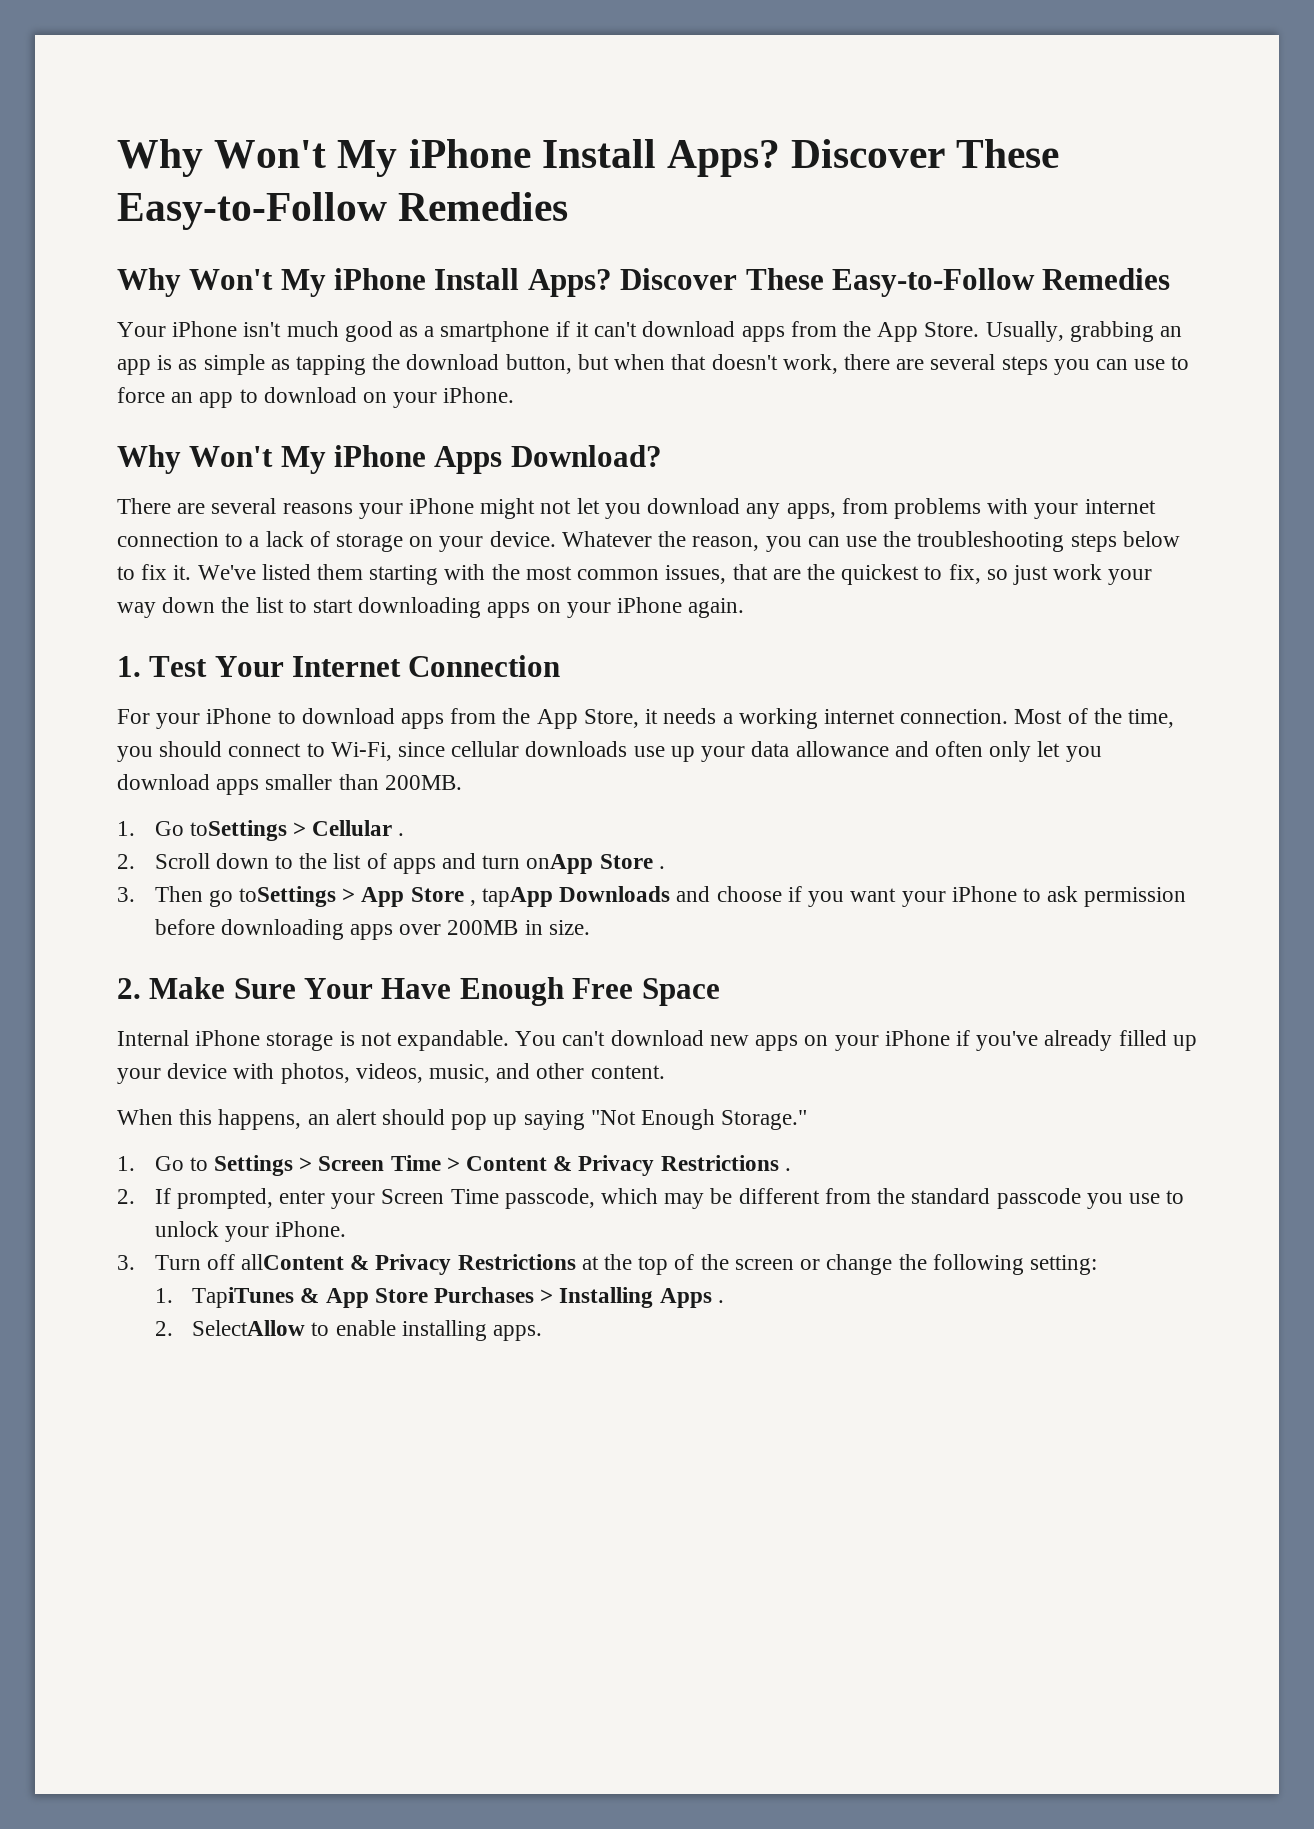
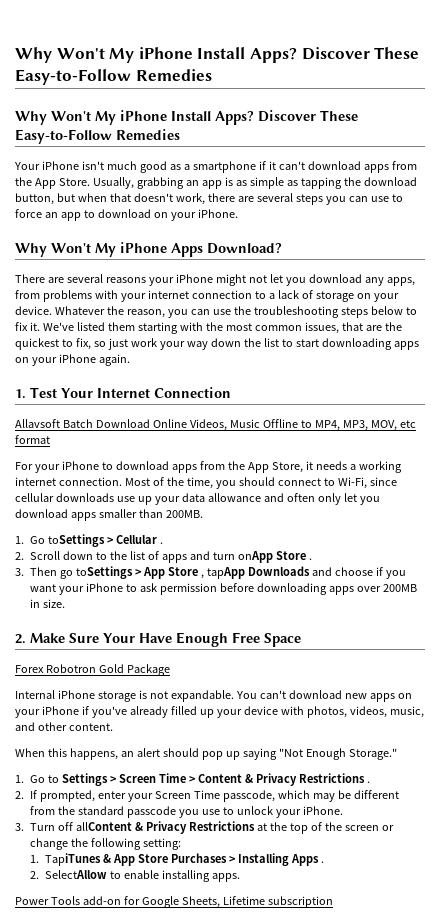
(561, 666) none -> [15,419,416,431] [15,435,50,444] // Allavsoft Batch Download Online Videos, Music Offline to MP4, MP3, MOV, etc format
(720, 992) none -> [15,664,170,676] // Forex Robotron Gold Package
(542, 1333) none -> [15,896,333,908] // Power Tools add-on for Google Sheets, Lifetime subscription

